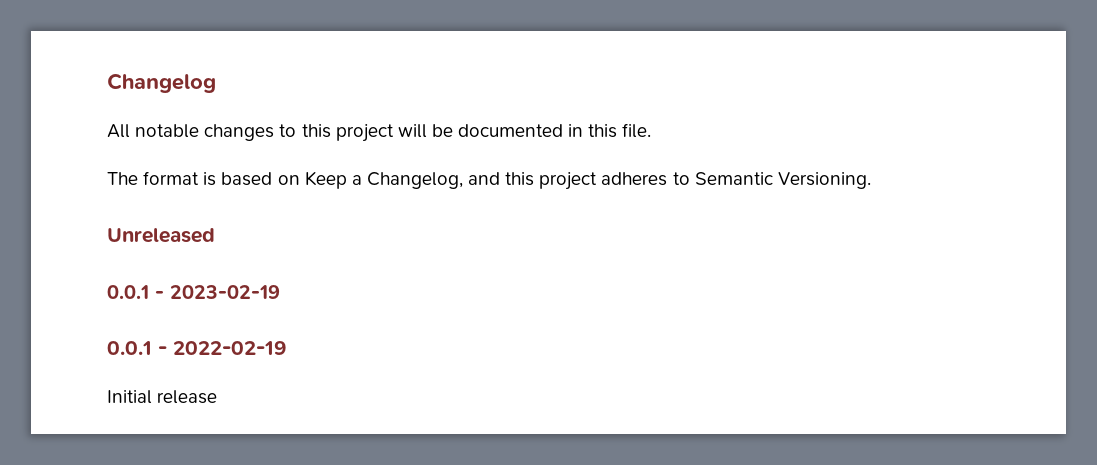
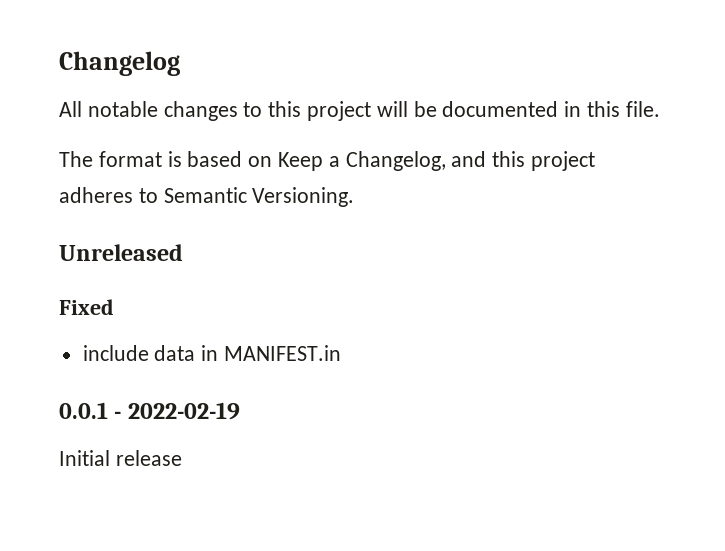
[107,285,280,299] 0.0.1 - 2023-02-19 -> [59,299,114,315] [82,345,342,361] Fixed // include data in MANIFEST.in

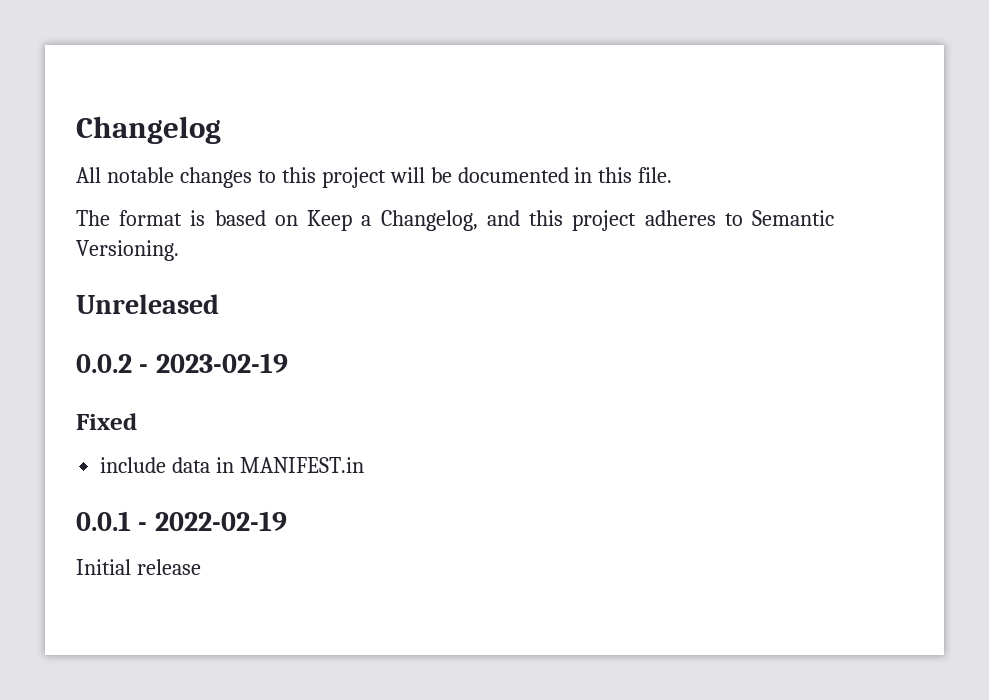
(183, 252) none -> [76,353,288,373] // 0.0.2 - 2023-02-19

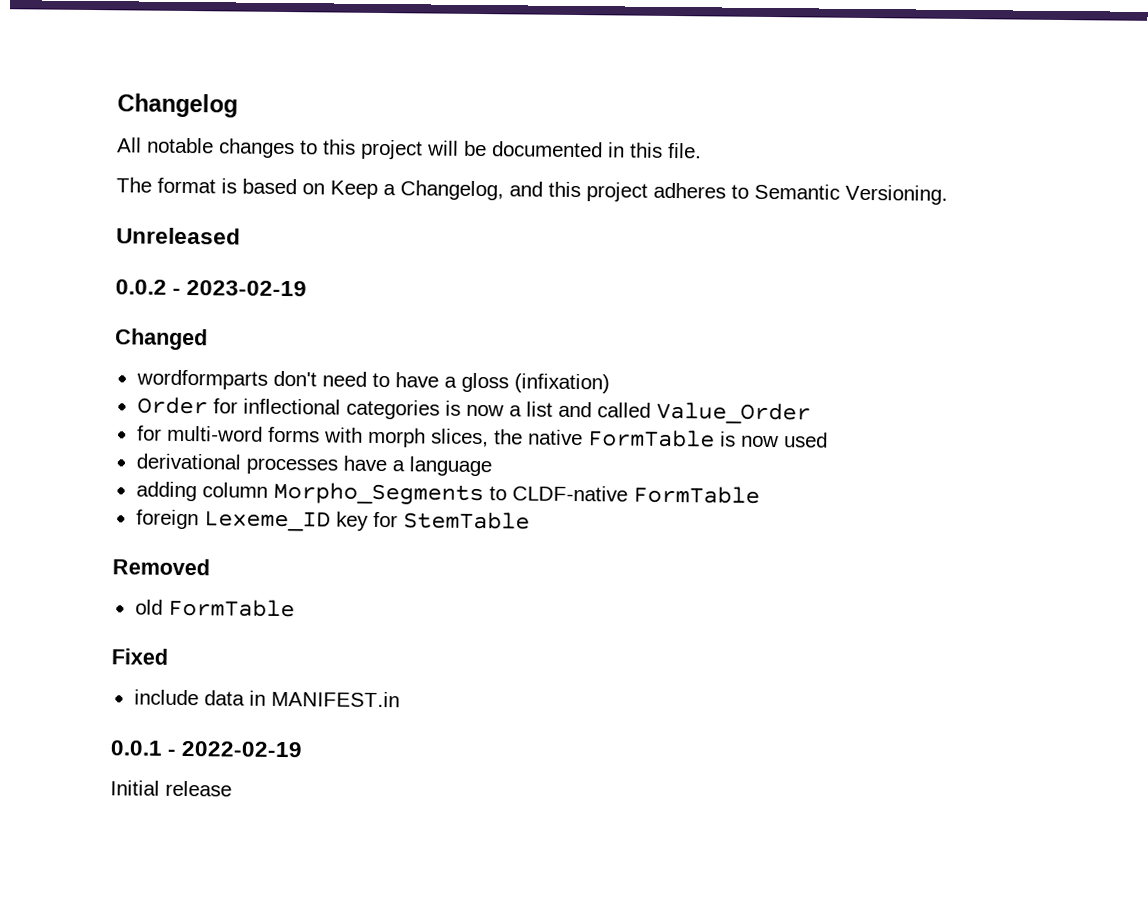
(288, 363) none -> [115,328,208,351] [135,369,610,394] [136,396,811,425] [136,425,828,448] [135,453,492,477] [135,481,760,506] [135,509,530,532] [112,558,210,576] [134,598,295,618] // Changed // wordformparts don't need to have a gloss (infixation) // Order for inflectional categories is now a list and called Value_Order // for multi-word forms with morph slices, the native FormTable is now used // derivational processes have a language // adding column Morpho_Segments to CLDF-native FormTable // foreign Lexeme_ID key for StemTable // Removed // old FormTable

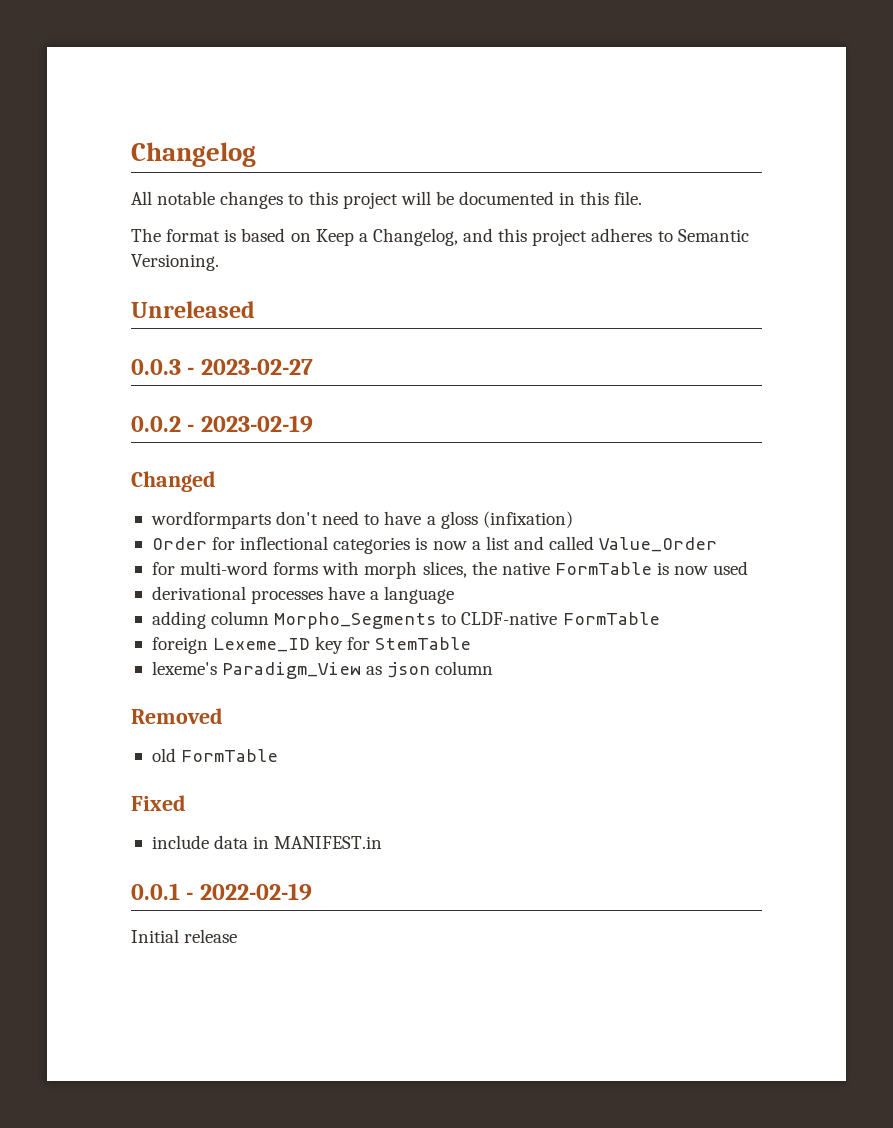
(241, 236) none -> [131,359,313,375] // 0.0.3 - 2023-02-27
(530, 520) none -> [151,661,494,679] // lexeme's Paradigm_View as json column

